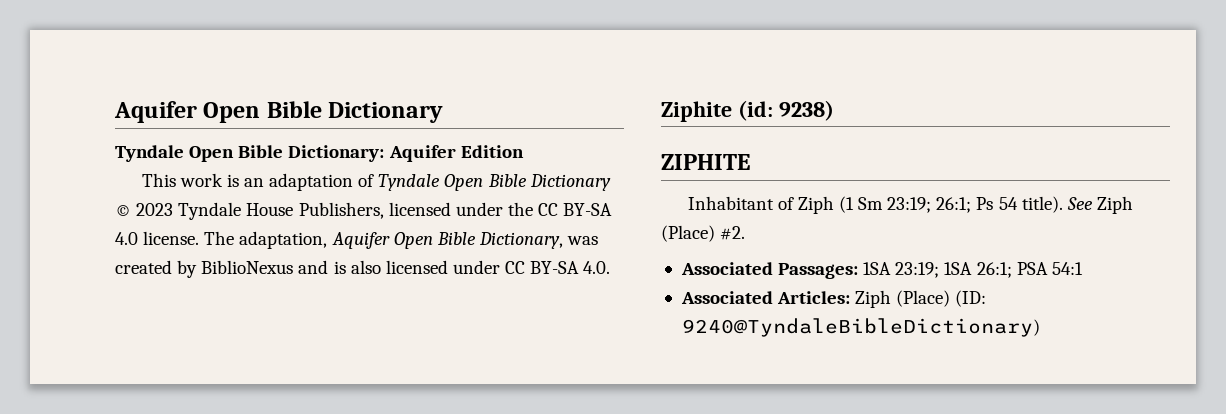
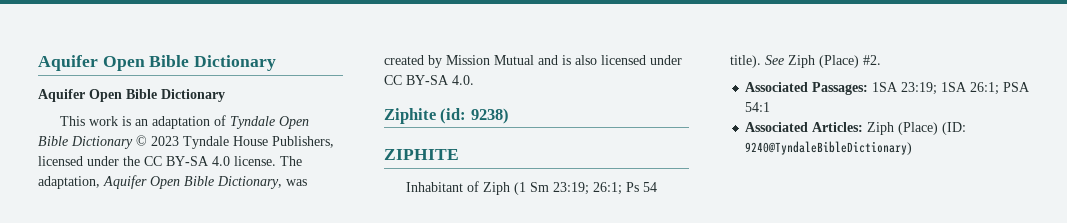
[114,101,444,123] [115,145,524,162] Aquifer Open Bible Dictionary // Tyndale Open Bible Dictionary: Aquifer Edition -> [38,55,277,71] [38,89,225,102] Aquifer Open Bible Dictionary // Aquifer Open Bible Dictionary
[201,260,294,274] BiblioNexus -> [446,55,534,65] Mission Mutual

